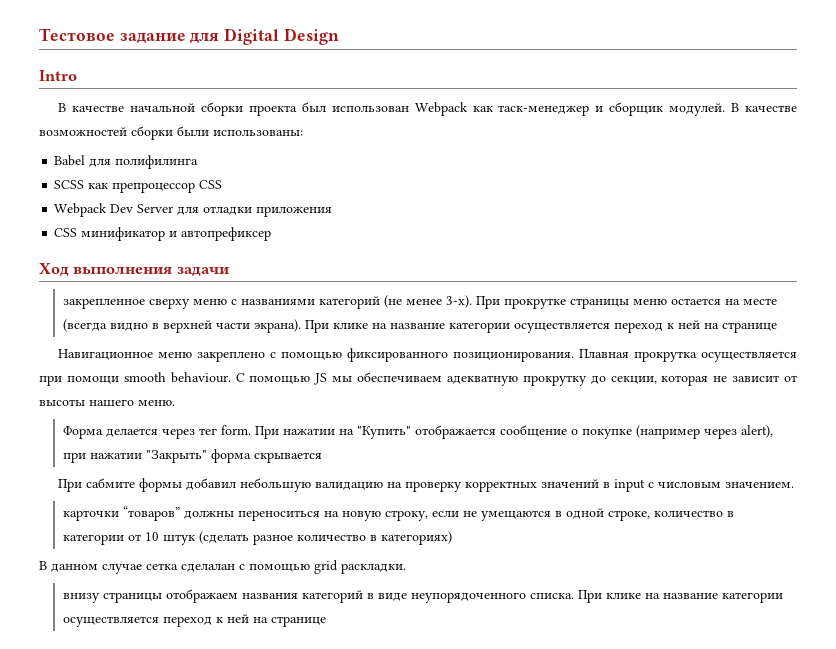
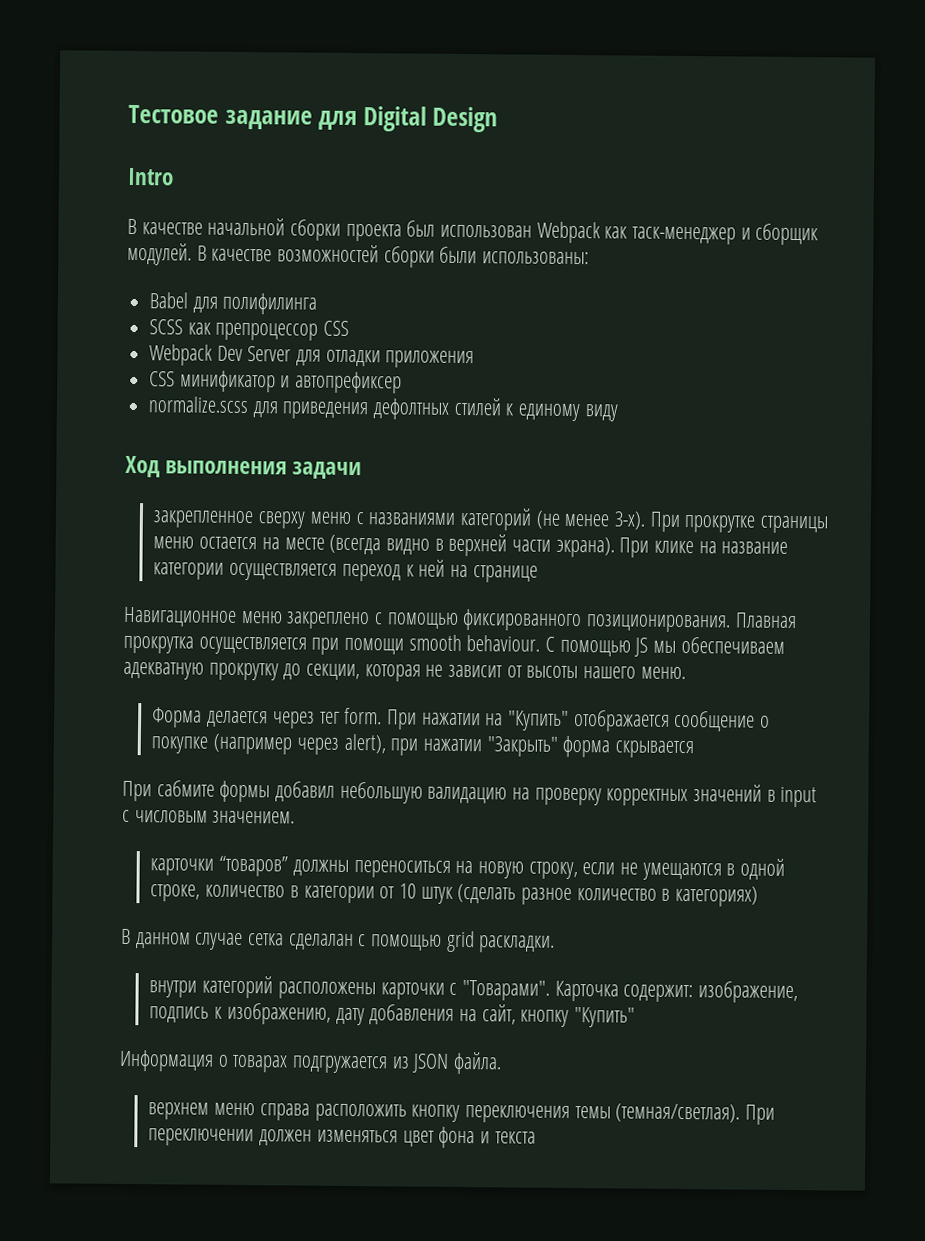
(272, 234) none -> [148,396,618,422] // normalize.scss для приведения дефолтных стилей к единому виду
[62,589,783,603] [62,614,326,627] внизу страницы отображаем названия категорий в виде неупорядоченного списка. При клике на название категории осуществляется переход к ней на странице -> [149,975,798,1004] [149,1002,635,1028] [119,1049,503,1075] [148,1102,775,1125] [148,1126,536,1149] внутри категорий расположены карточки с "Товарами". Карточка содержит: изображение, подпись к изображению, дату добавления на сайт, кнопку "Купить" // Информация о товарах подгружается из JSON файла. // верхнем меню справа расположить кнопку переключения темы (темная/светлая). При переключении должен изменяться цвет фона и текста

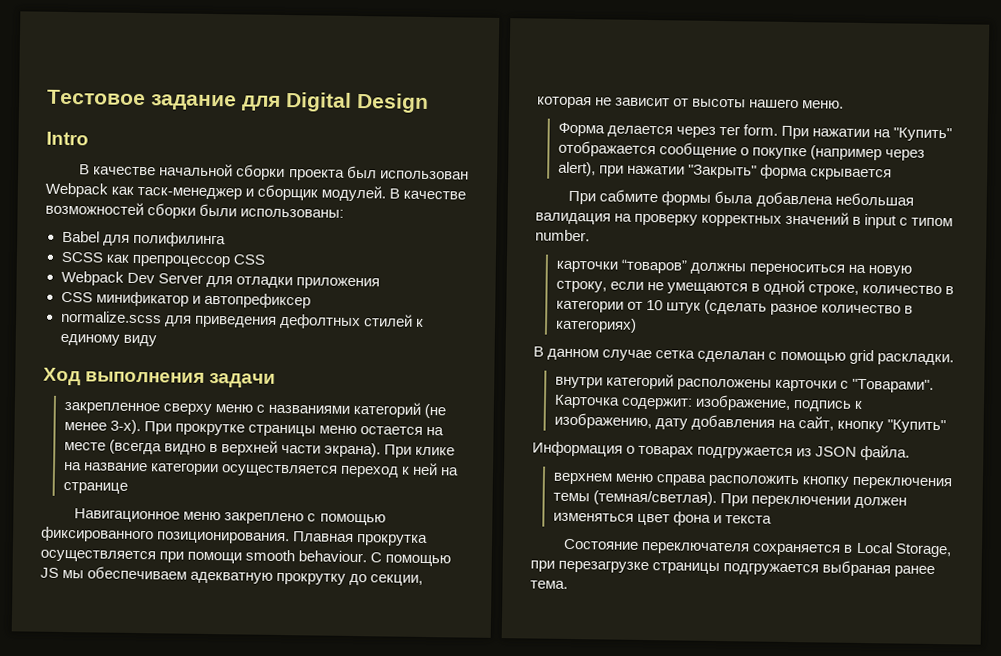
[275,781,508,804] добавил небольшую валидацию -> [714,190,914,208] [535,212,611,225] была добавлена небольшая валидация
[134,810,296,824] числовым значением. -> [911,217,954,227] [535,229,590,242] типом number.
(536, 1137) none -> [563,538,952,558] [530,560,936,578] [530,580,568,589] // Состояние переключателя сохраняется в Local Storage, при перезагрузке страницы подгружается выбраная ранее тема.

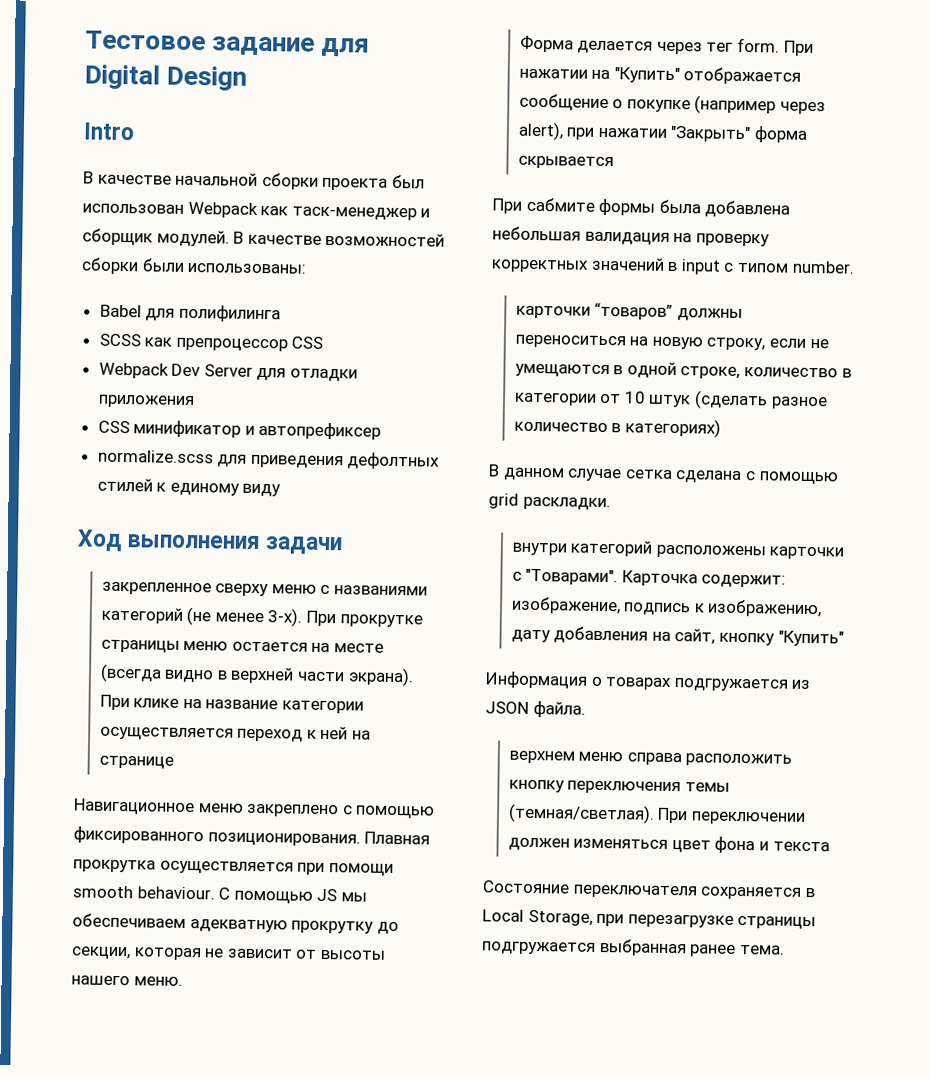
[697,350,766,363] сделалан -> [675,470,743,484] сделана
[822,560,892,577] выбраная -> [598,938,687,957] выбранная

